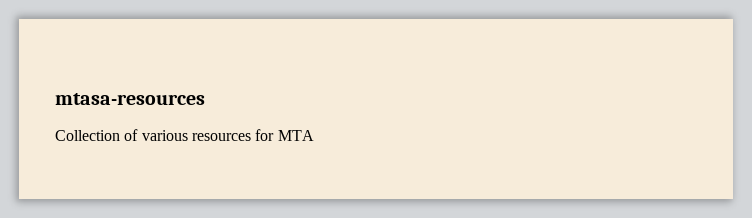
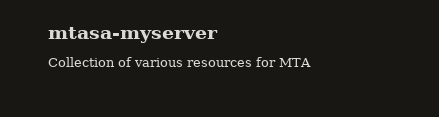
[55,93,205,105] mtasa-resources -> [48,27,218,43] mtasa-myserver

